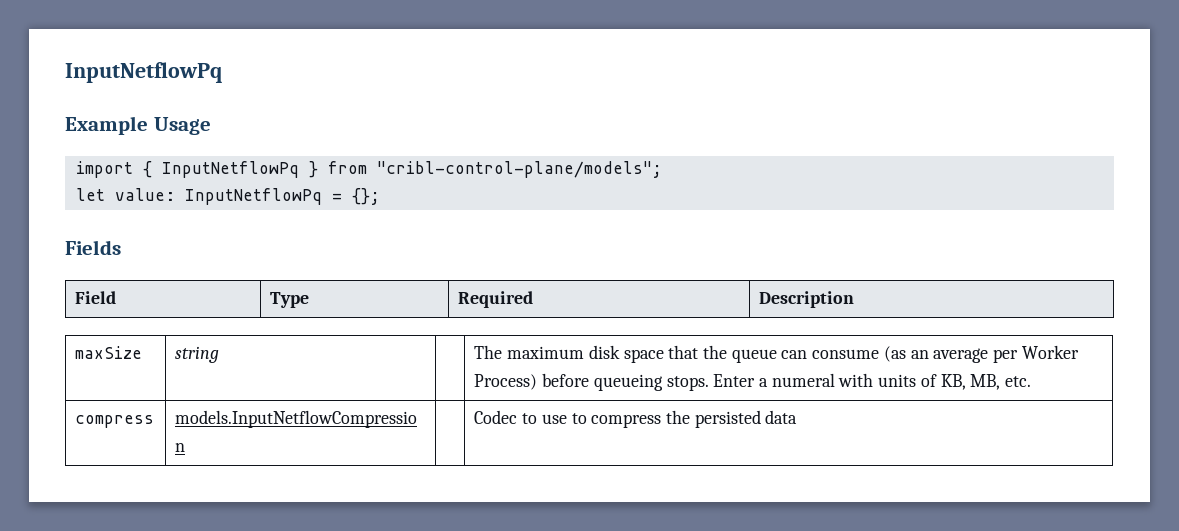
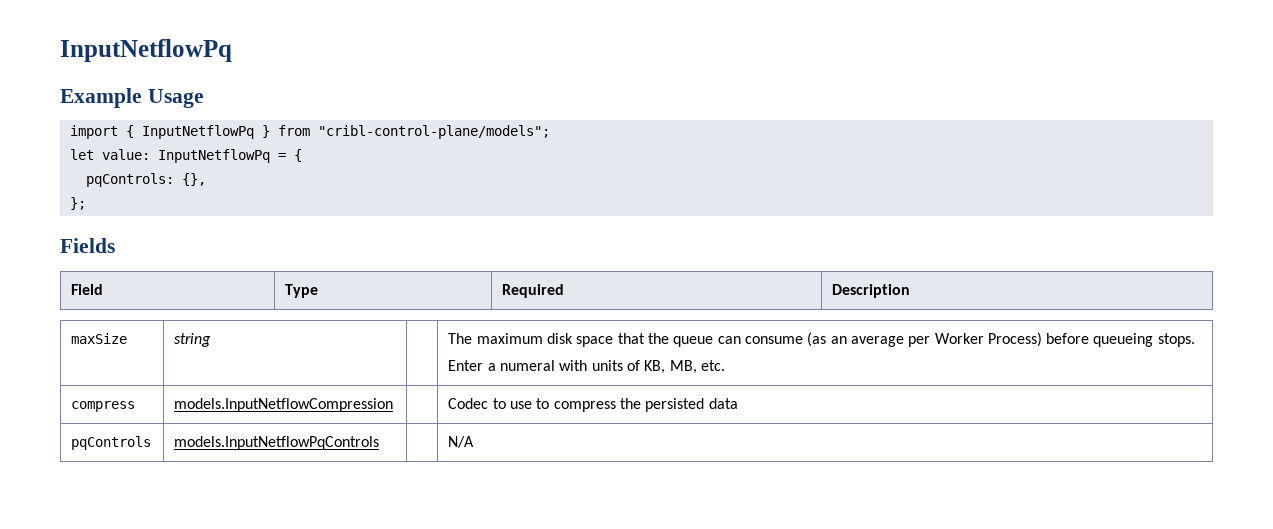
[351,188,380,205] {}; -> [293,149,302,162] [85,173,206,187] [69,197,86,210] { // pqControls: {}, // };
(798, 417) none -> [71,436,152,450] [174,436,380,450] [448,436,475,448] // pqControls | models.InputNetflowPqControls | | N/A

